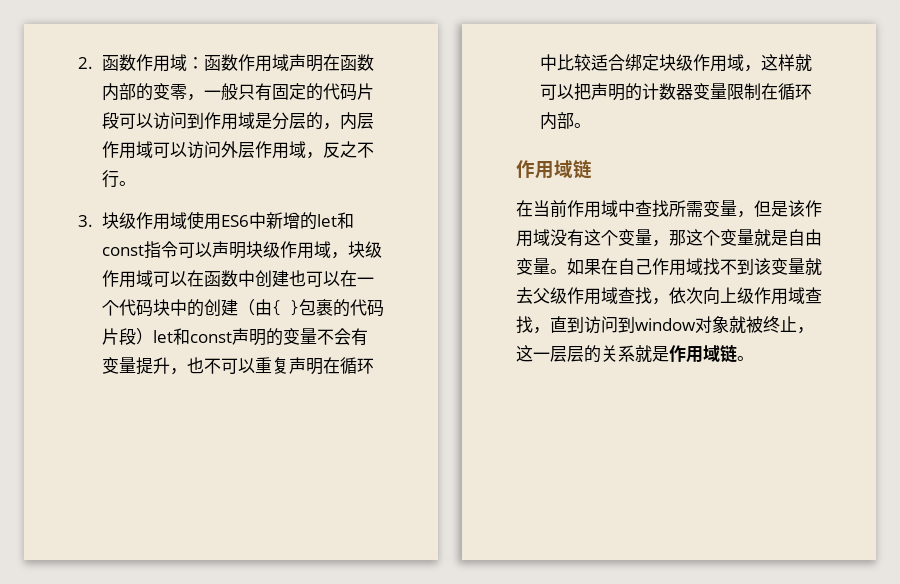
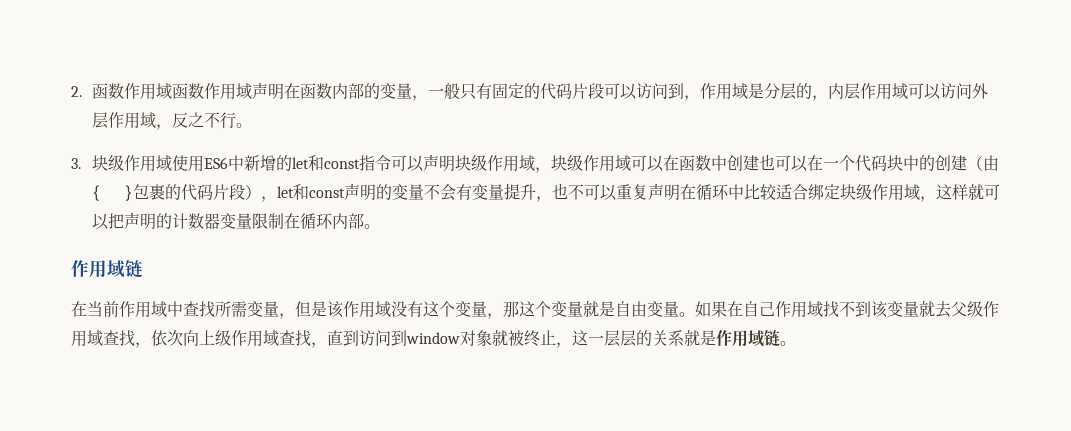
[186,57,204,69] ： -> (172, 91) none
[169,84,187,100] 零 -> [395,83,412,99] 量
(204, 120) none -> [683,95,700,101] ，
(153, 336) none -> [261,196,277,202] ，

